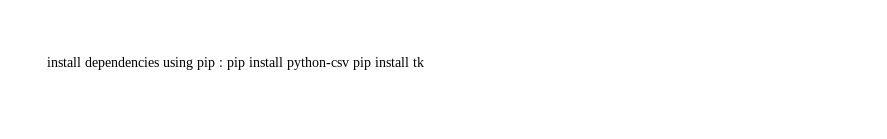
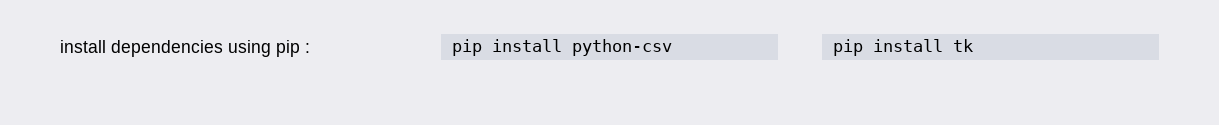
(223, 63) none -> (310, 48) //
(349, 63) none -> (672, 47) //

